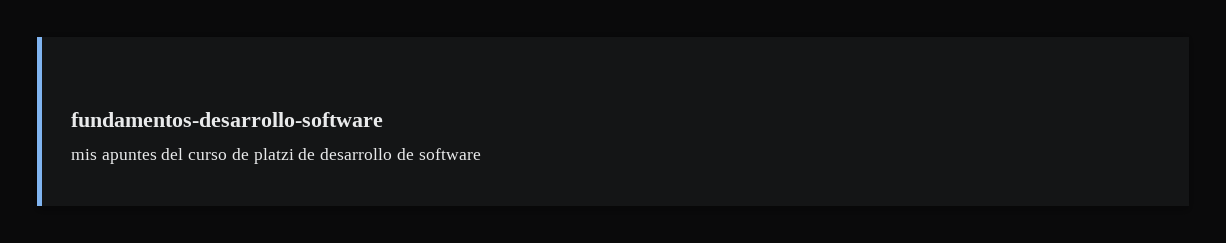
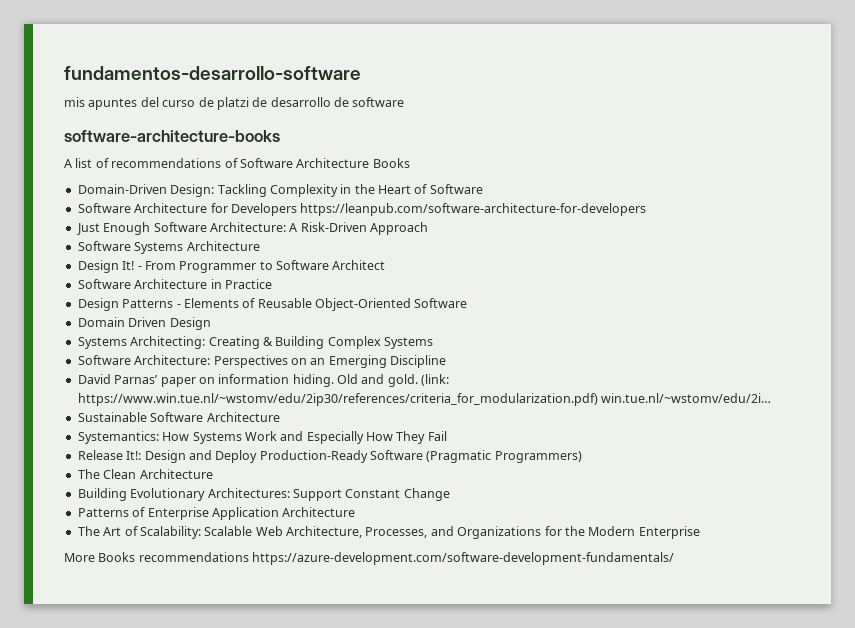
(481, 154) none -> [64,130,280,142] [64,158,410,168] [77,184,483,197] [77,203,647,216] [76,222,428,235] [77,241,260,254] [77,260,386,273] [77,279,272,289] [77,298,468,311] [77,317,211,330] [77,336,433,349] [77,355,446,368] [77,374,450,387] [77,393,772,406] [77,412,280,422] [77,431,447,444] [77,450,582,463] [77,469,213,479] [77,488,450,501] [77,507,356,520] [77,526,700,539] [64,552,675,565] // software-architecture-books // A list of recommendations of Software Architecture Books // Domain-Driven Design: Tackling Complexity in the Heart of Software // Software Architecture for Developers https://leanpub.com/software-architecture-for-developers // Just Enough Software Architecture: A Risk-Driven Approach // Software Systems Architecture // Design It! - From Programmer to Software Architect // Software Architecture in Practice // Design Patterns - Elements of Reusable Object-Oriented Software // Domain Driven Design // Systems Architecting: Creating & Building Complex Systems // Software Architecture: Perspectives on an Emerging Discipline // David Parnas’ paper on information hiding. Old and gold. (link: https://www.win.tue.nl/~wstomv/edu/2ip30/references/criteria_for_modularization.pdf) win.tue.nl/~wstomv/edu/2i… // Sustainable Software Architecture // Systemantics: How Systems Work and Especially How They Fail // Release It!: Design and Deploy Production-Ready Software (Pragmatic Programmers) // The Clean Architecture // Building Evolutionary Architectures: Support Constant Change // Patterns of Enterprise Application Architecture // The Art of Scalability: Scalable Web Architecture, Processes, and Organizations for the Modern Enterprise // More Books recommendations https://azure-development.com/software-development-fundamentals/

